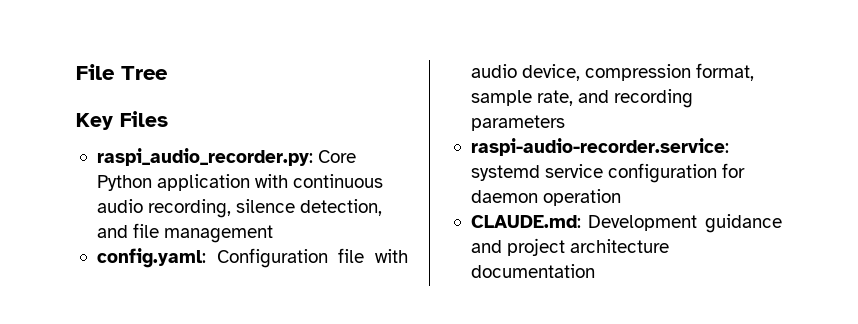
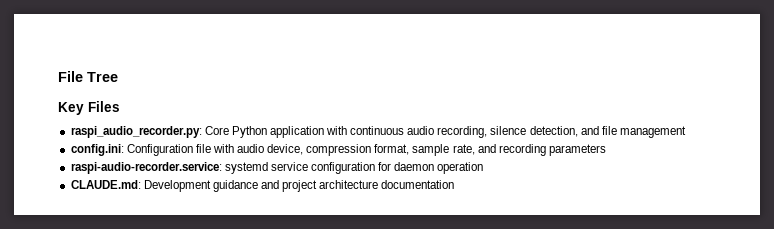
[96,248,206,268] config.yaml: -> [70,144,124,156] config.ini:

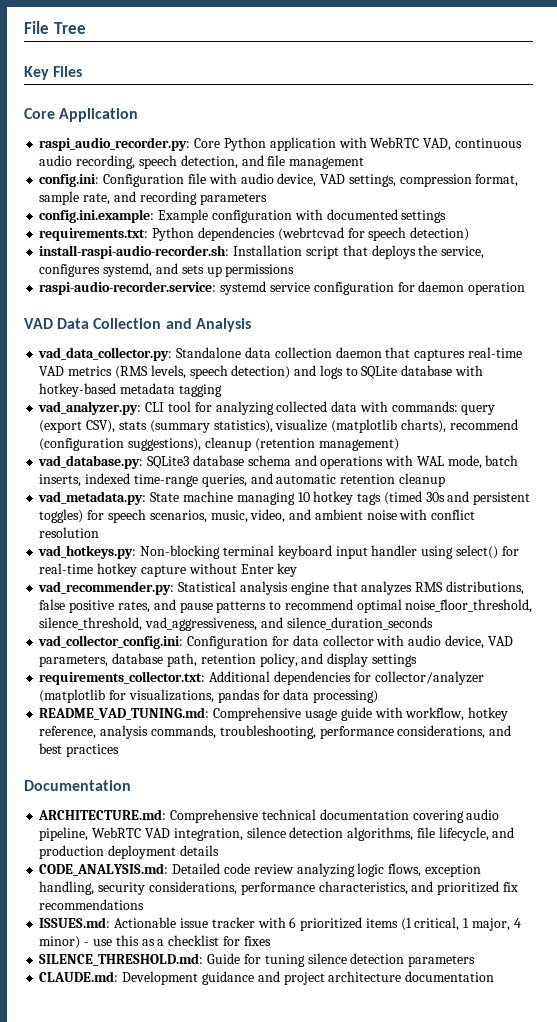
(120, 106) none -> [24,108,139,122] // Core Application
(348, 130) none -> [370,137,452,151] WebRTC VAD,
[490,126,527,135] silence -> [138,155,177,169] speech
(304, 149) none -> [320,174,396,187] VAD settings,
(606, 150) none -> [39,209,447,223] [39,227,470,241] [39,245,485,259] [39,263,295,277] // config.ini.example: Example configuration with documented settings // requirements.txt: Python dependencies (webrtcvad for speech detection) // install-raspi-audio-recorder.sh: Installation script that deploys the service, configures systemd, and sets up permissions
(484, 168) none -> [24,318,251,332] [38,347,522,361] [39,365,483,379] [39,383,222,397] [38,401,496,415] [39,419,518,433] [39,437,399,451] [38,455,519,469] [39,473,445,487] [38,491,531,505] [39,509,476,523] [39,527,100,538] [38,545,519,559] [39,563,298,577] [38,581,524,595] [39,599,533,613] [39,617,433,631] [38,635,513,649] [39,653,417,667] [39,671,484,685] [39,689,379,703] [39,707,509,721] [39,725,512,739] [39,743,120,757] [24,780,131,791] [38,809,500,823] [39,827,515,841] [39,845,219,859] [39,863,481,877] [39,881,518,895] [39,899,145,910] [39,917,521,931] [39,935,271,949] [39,953,476,967] // VAD Data Collection and Analysis // vad_data_collector.py: Standalone data collection daemon that captures real-time VAD metrics (RMS levels, speech detection) and logs to SQLite database with hotkey-based metadata tagging // vad_analyzer.py: CLI tool for analyzing collected data with commands: query (export CSV), stats (summary statistics), visualize (matplotlib charts), recommend (configuration suggestions), cleanup (retention management) // vad_database.py: SQLite3 database schema and operations with WAL mode, batch inserts, indexed time-range queries, and automatic retention cleanup // vad_metadata.py: State machine managing 10 hotkey tags (timed 30s and persistent toggles) for speech scenarios, music, video, and ambient noise with conflict resolution // vad_hotkeys.py: Non-blocking terminal keyboard input handler using select() for real-time hotkey capture without Enter key // vad_recommender.py: Statistical analysis engine that analyzes RMS distributions, false positive rates, and pause patterns to recommend optimal noise_floor_threshold, silence_threshold, vad_aggressiveness, and silence_duration_seconds // vad_collector_config.ini: Configuration for data collector with audio device, VAD parameters, database path, retention policy, and display settings // requirements_collector.txt: Additional dependencies for collector/analyzer (matplotlib for visualizations, pandas for data processing) // README_VAD_TUNING.md: Comprehensive usage guide with workflow, hotkey reference, analysis commands, troubleshooting, performance considerations, and best practices // Documentation // ARCHITECTURE.md: Comprehensive technical documentation covering audio pipeline, WebRTC VAD integration, silence detection algorithms, file lifecycle, and production deployment details // CODE_ANALYSIS.md: Detailed code review analyzing logic flows, exception handling, security considerations, performance characteristics, and prioritized fix recommendations // ISSUES.md: Actionable issue tracker with 6 prioritized items (1 critical, 1 major, 4 minor) - use this as a checklist for fixes // SILENCE_THRESHOLD.md: Guide for tuning silence detection parameters

